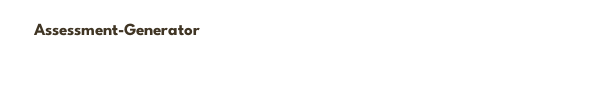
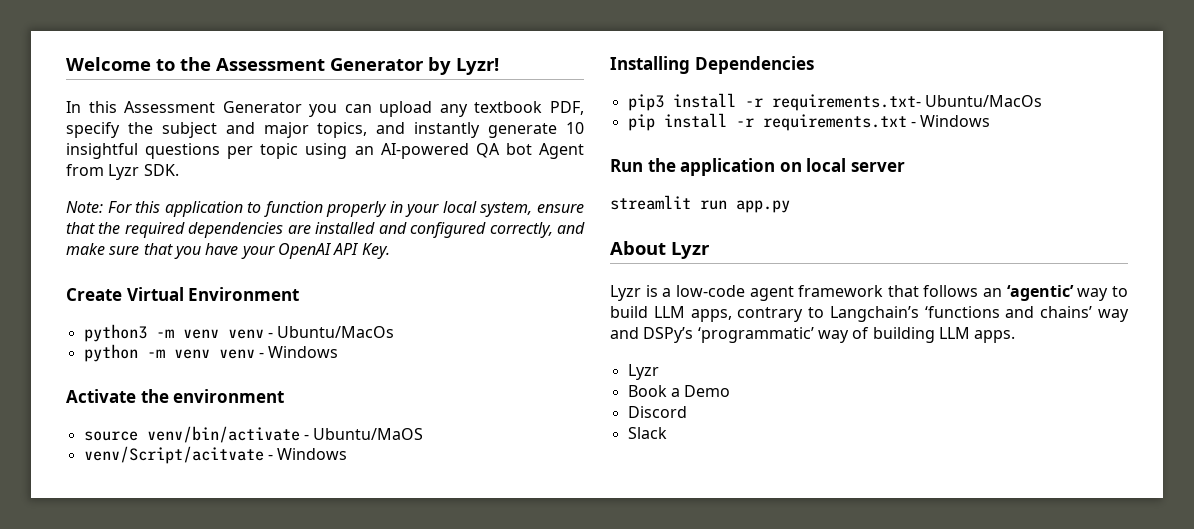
[33,23,200,36] Assessment-Generator -> [66,57,499,75] [66,101,584,117] [66,122,585,138] [66,143,584,159] [66,164,179,180] [66,201,585,217] [66,222,585,238] [66,243,390,259] [66,287,300,301] [83,324,395,342] [83,344,339,362] [66,389,285,403] [83,426,424,443] [83,446,348,464] [610,56,814,74] [627,93,1042,111] [627,113,991,131] [610,158,905,176] [610,195,790,213] [610,241,710,259] [610,285,1128,301] [610,306,1129,322] [610,327,1016,343] [627,364,659,380] [627,385,731,397] [627,406,687,418] [627,427,667,439] Welcome to the Assessment Generator by Lyzr! // In this Assessment Generator you can upload any textbook PDF, specify the subject and major topics, and instantly generate 10 insightful questions per topic using an AI-powered QA bot Agent from Lyzr SDK. // Note: For this application to function properly in your local system, ensure that the required dependencies are installed and configured correctly, and make sure that you have your OpenAI API Key. // Create Virtual Environment // python3 -m venv venv - Ubuntu/MacOs // python -m venv venv - Windows // Activate the environment // source venv/bin/activate - Ubuntu/MaOS // venv/Script/acitvate - Windows // Installing Dependencies // pip3 install -r requirements.txt- Ubuntu/MacOs // pip install -r requirements.txt - Windows // Run the application on local server // streamlit run app.py // About Lyzr // Lyzr is a low-code agent framework that follows an ‘agentic’ way to build LLM apps, contrary to Langchain’s ‘functions and chains’ way and DSPy’s ‘programmatic’ way of building LLM apps. // Lyzr // Book a Demo // Discord // Slack

